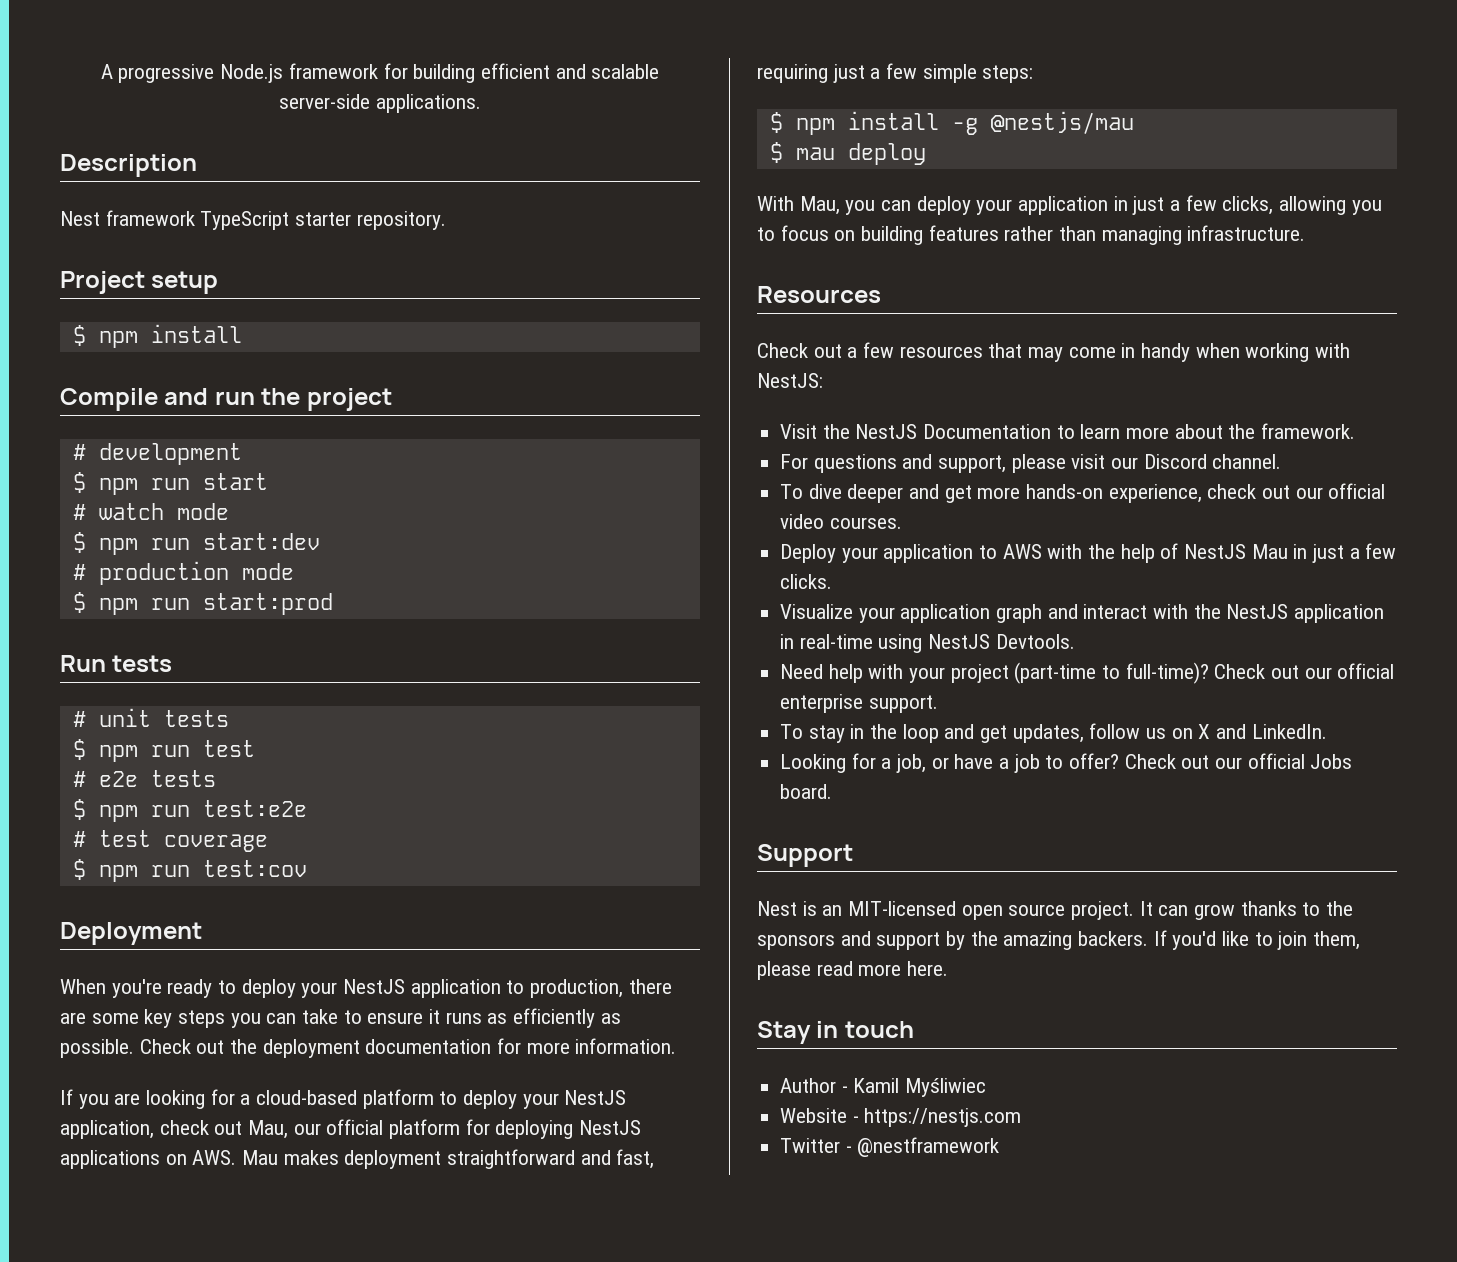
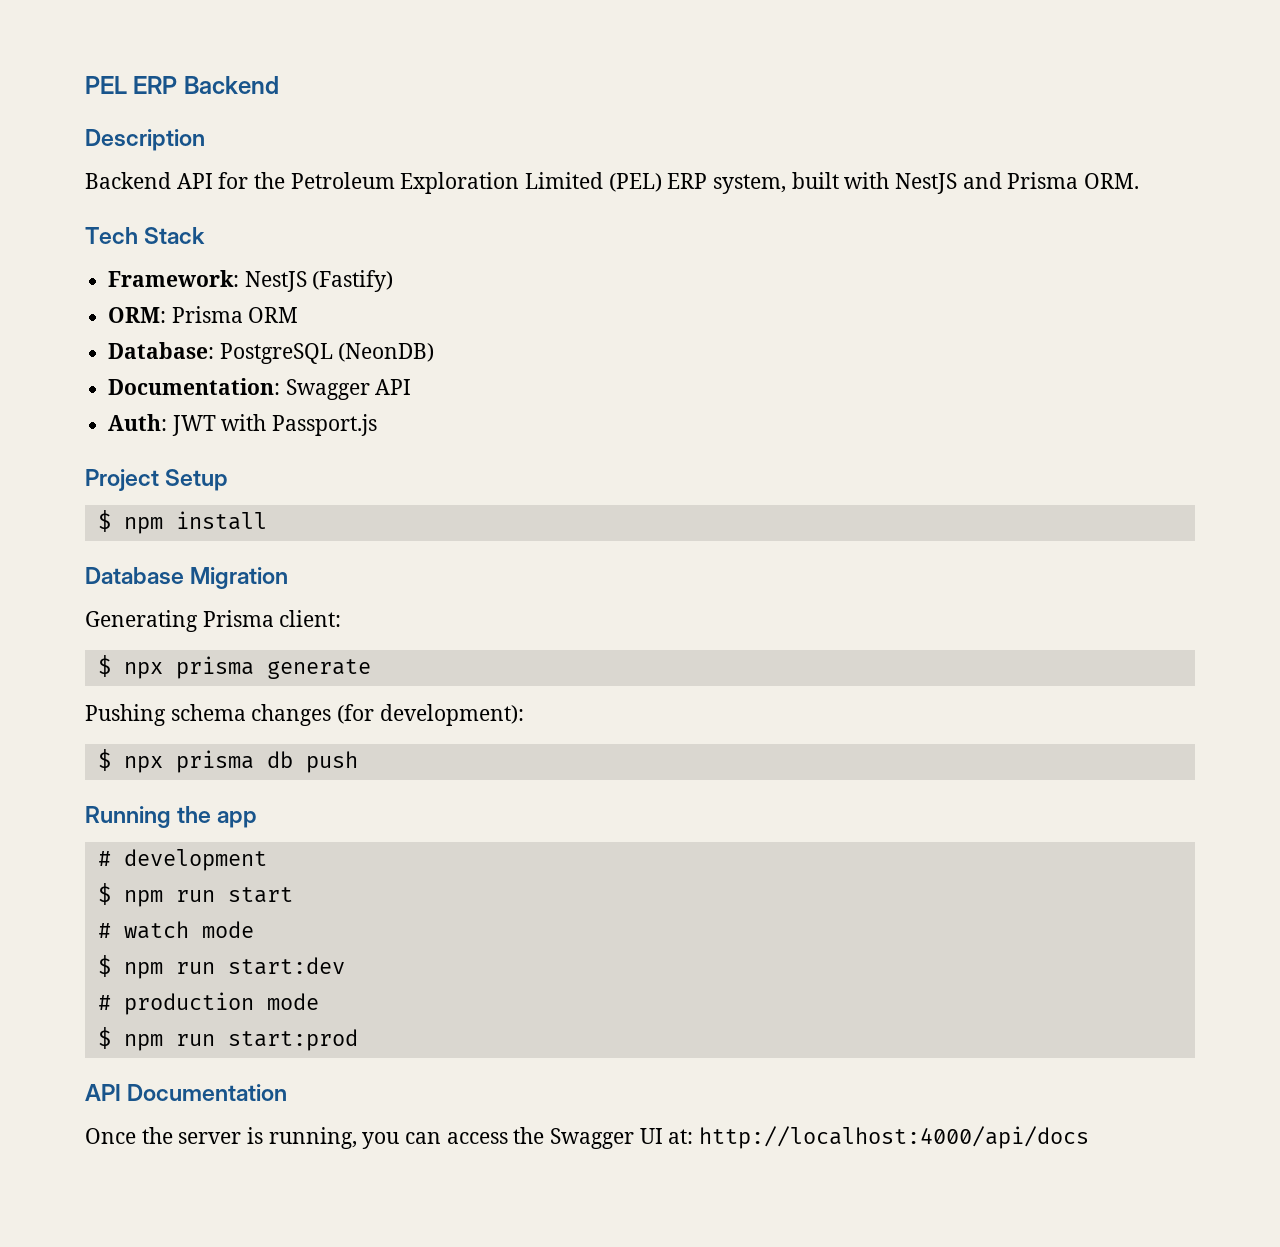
[100,63,660,83] [279,94,481,113] [60,154,197,177] [60,210,446,230] A progressive Node.js framework for building efficient and scalable server-side applications. // Description // Nest framework TypeScript starter repository. -> [85,76,279,94] [85,129,205,151] [85,172,1140,194] [85,227,206,244] [108,270,394,292] [108,306,299,323] [108,342,435,364] [108,378,412,400] [108,414,378,436] PEL ERP Backend // Description // Backend API for the Petroleum Exploration Limited (PEL) ERP system, built with NestJS and Prisma ORM. // Tech Stack // Framework: NestJS (Fastify) // ORM: Prisma ORM // Database: PostgreSQL (NeonDB) // Documentation: Swagger API // Auth: JWT with Passport.js
[151,271,219,294] setup -> [165,469,229,491] Setup
[60,388,392,411] Compile and run the project -> [85,567,289,589] [85,610,342,632] [97,655,371,679] [85,704,524,726] [97,749,358,773] [85,806,258,828] Database Migration // Generating Prisma client: // $ npx prisma generate // Pushing schema changes (for development): // $ npx prisma db push // Running the app
[60,655,173,672] [72,708,229,727] [72,739,255,762] [72,770,216,787] [72,799,307,822] [72,830,268,852] [72,859,307,882] [60,922,202,945] [60,979,672,998] [60,1008,621,1028] [60,1038,677,1058] [60,1089,627,1109] [60,1119,642,1139] [60,1149,655,1169] [757,63,1034,83] [769,111,1134,135] [769,142,926,165] [757,195,1382,215] [757,225,1306,245] [757,286,881,303] [757,342,1351,362] [757,373,823,388] [780,423,1356,439] [780,454,1282,473] [780,483,1386,503] [780,514,902,529] [780,543,1397,563] [780,574,833,589] [780,604,1385,623] [780,634,1075,653] [780,662,1395,684] [780,694,938,713] [780,723,1327,743] [780,753,1353,773] [780,784,833,799] [757,844,853,867] [757,901,1354,920] [757,930,1361,950] [757,961,949,980] [757,1021,914,1044] [780,1078,987,1097] [780,1108,1022,1127] [780,1137,1000,1157] Run tests // # unit tests // $ npm run test // # e2e tests // $ npm run test:e2e // # test coverage // $ npm run test:cov // Deployment // When you're ready to deploy your NestJS application to production, there are some key steps you can take to ensure it runs as efficiently as possible. Check out the deployment documentation for more information. // If you are looking for a cloud-based platform to deploy your NestJS application, check out Mau, our official platform for deploying NestJS applications on AWS. Mau makes deployment straightforward and fast, requiring just a few simple steps: // $ npm install -g @nestjs/mau // $ mau deploy // With Mau, you can deploy your application in just a few clicks, allowing you to focus on building features rather than managing infrastructure. // Resources // Check out a few resources that may come in handy when working with NestJS: // Visit the NestJS Documentation to learn more about the framework. // For questions and support, please visit our Discord channel. // To dive deeper and get more hands-on experience, check out our official video courses. // Deploy your application to AWS with the help of NestJS Mau in just a few clicks. // Visualize your application graph and interact with the NestJS application in real-time using NestJS Devtools. // Need help with your project (part-time to full-time)? Check out our official enterprise support. // To stay in the loop and get updates, follow us on X and LinkedIn. // Looking for a job, or have a job to offer? Check out our official Jobs board. // Support // Nest is an MIT-licensed open source project. It can grow thanks to the sponsors and support by the amazing backers. If you'd like to join them, please read more here. // Stay in touch // Author - Kamil Myśliwiec // Website - https://nestjs.com // Twitter - @nestframework -> [85,1084,288,1101] [85,1126,1090,1149] API Documentation // Once the server is running, you can access the Swagger UI at: http://localhost:4000/api/docs

